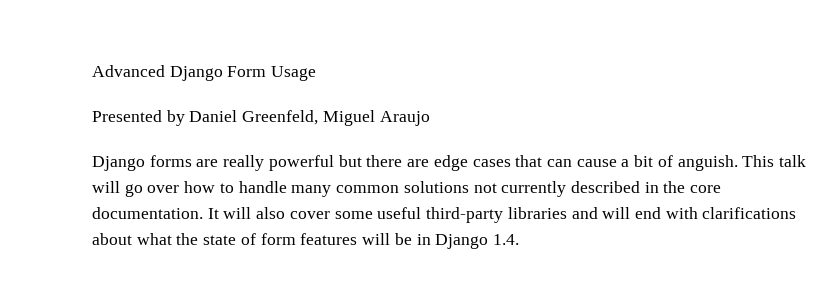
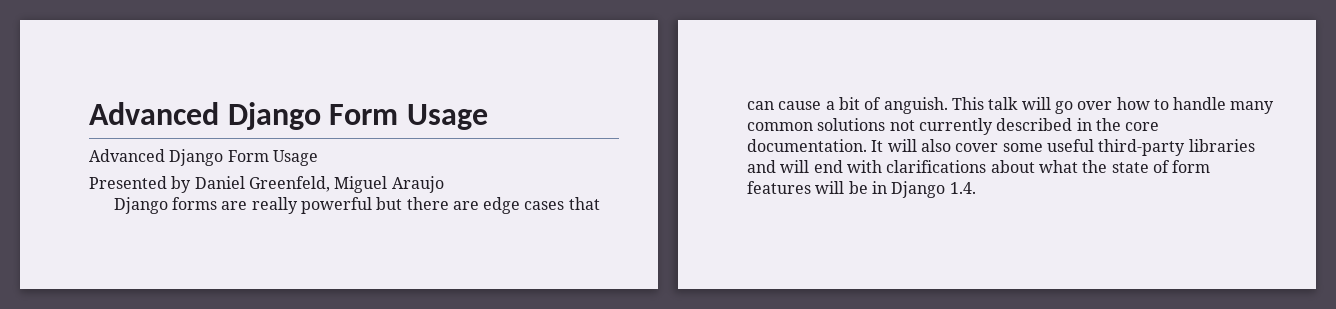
[92,65,317,81] Advanced Django Form Usage -> [89,102,488,130] [89,149,318,166] Advanced Django Form Usage // Advanced Django Form Usage

